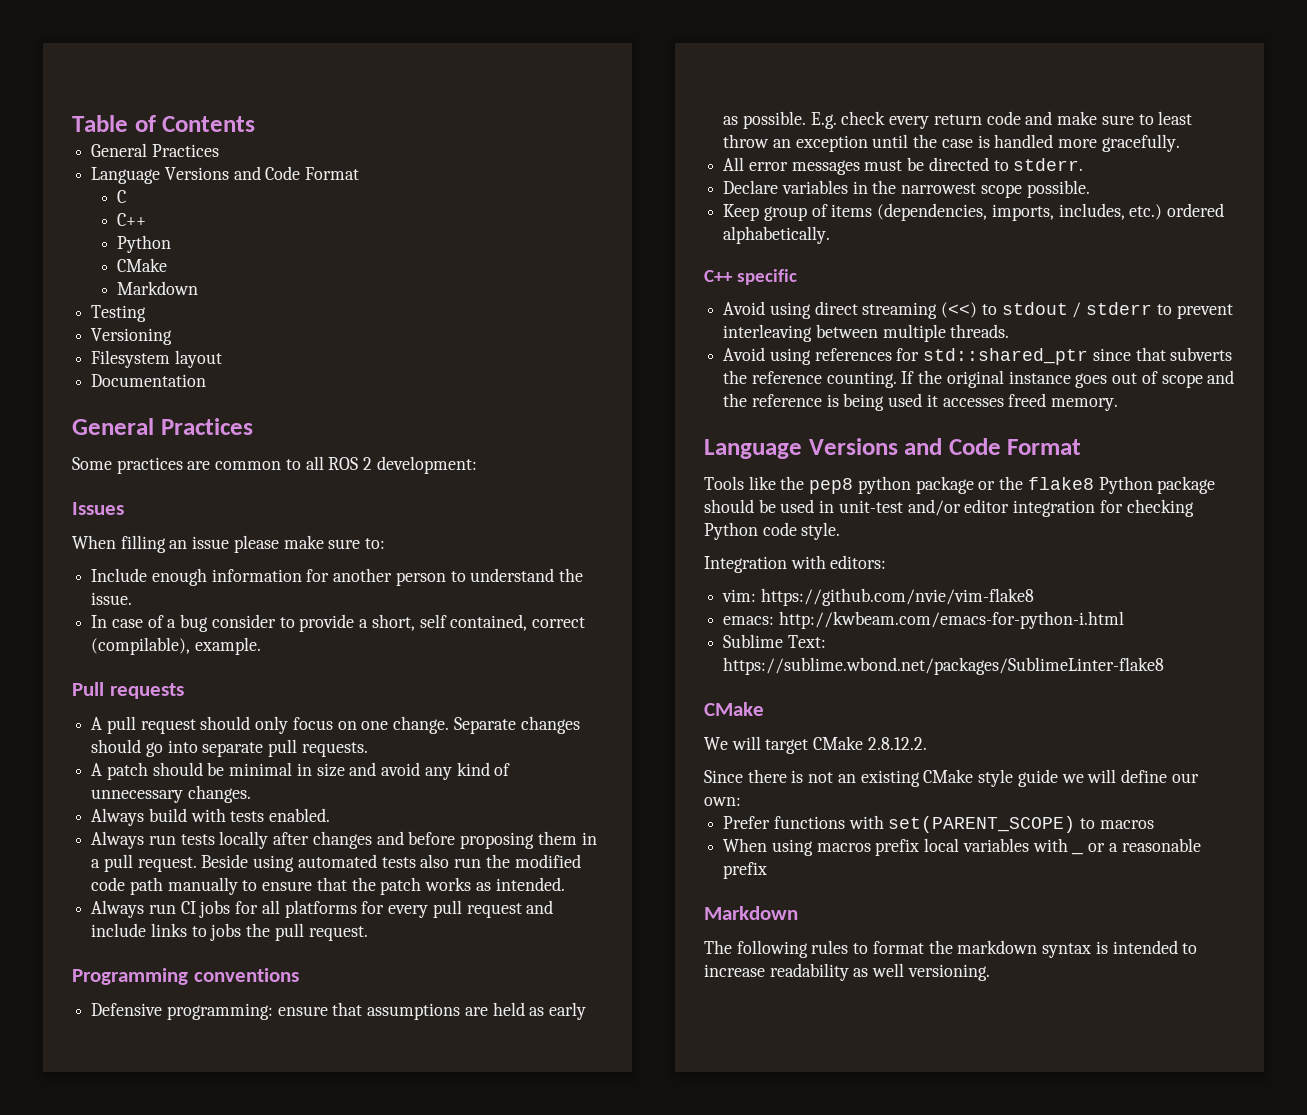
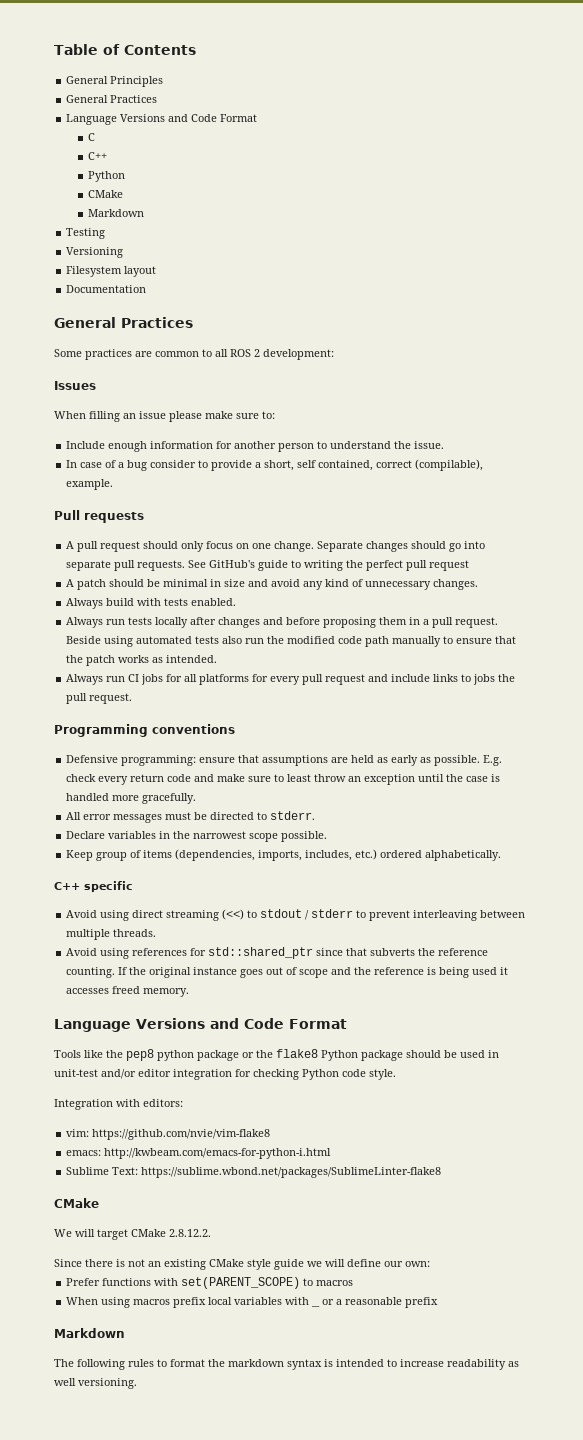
(256, 124) none -> [66,76,164,87] // General Principles
(368, 749) none -> [188,560,470,571] See GitHub's guide to writing the perfect pull request

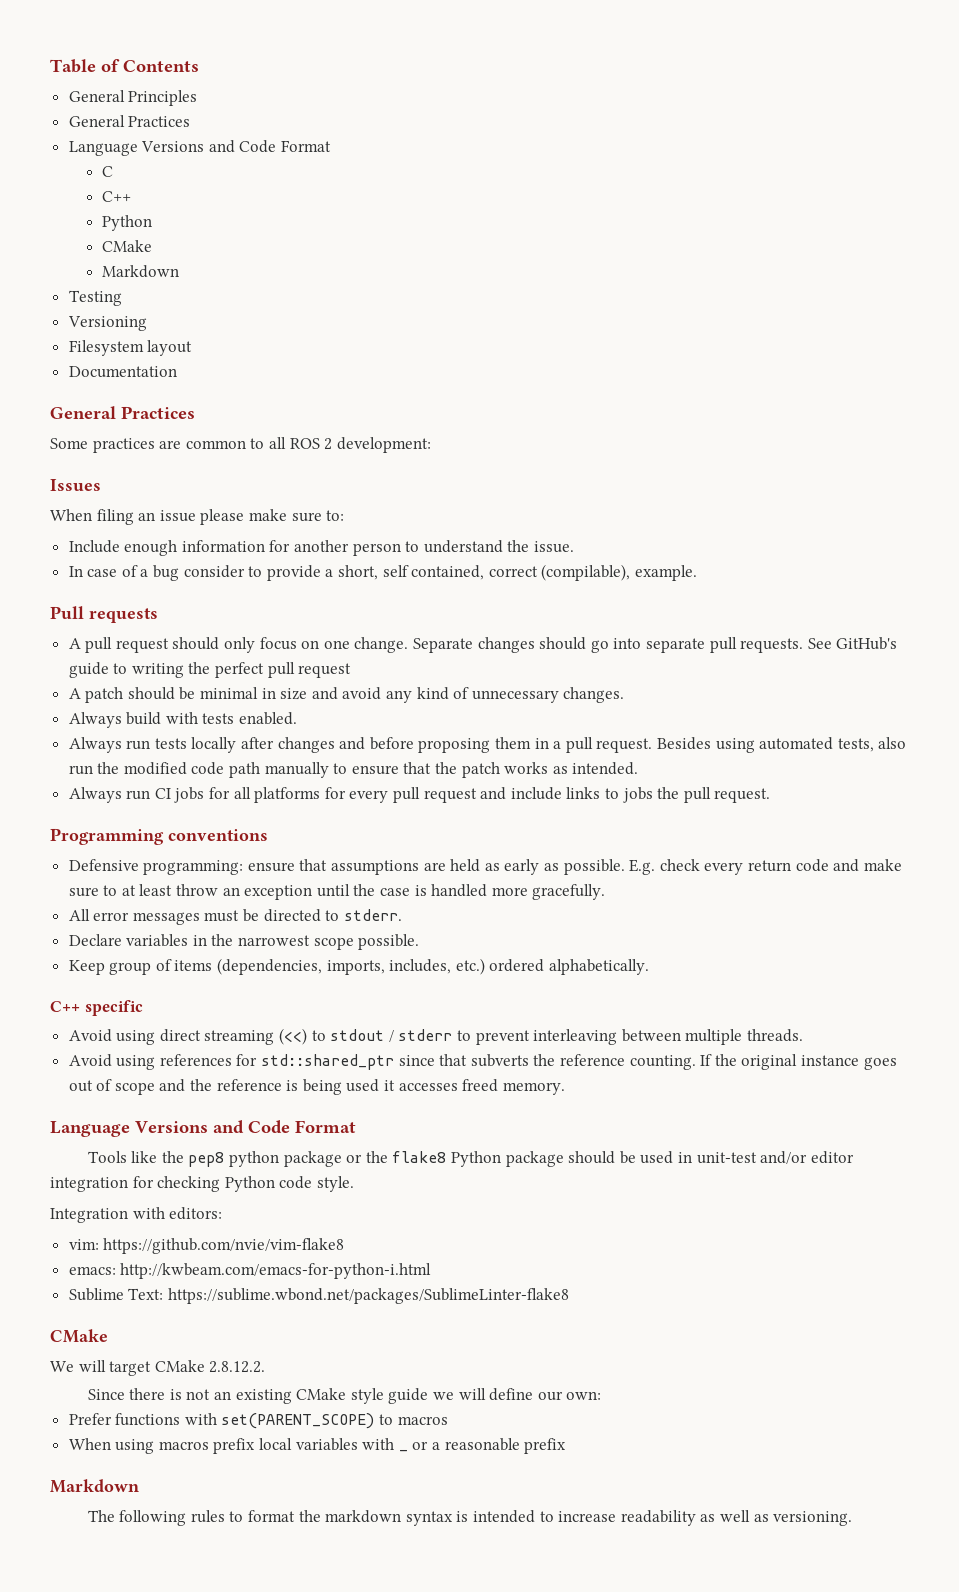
[89,411,120,422] filling -> [96,509,134,525] filing
[66,636,102,644] Beside -> [656,737,711,750] Besides
[195,636,220,644] tests -> [837,738,874,752] tests,
(285, 778) none -> [121,885,136,896] at
(76, 1382) none -> [753,1514,769,1522] as

